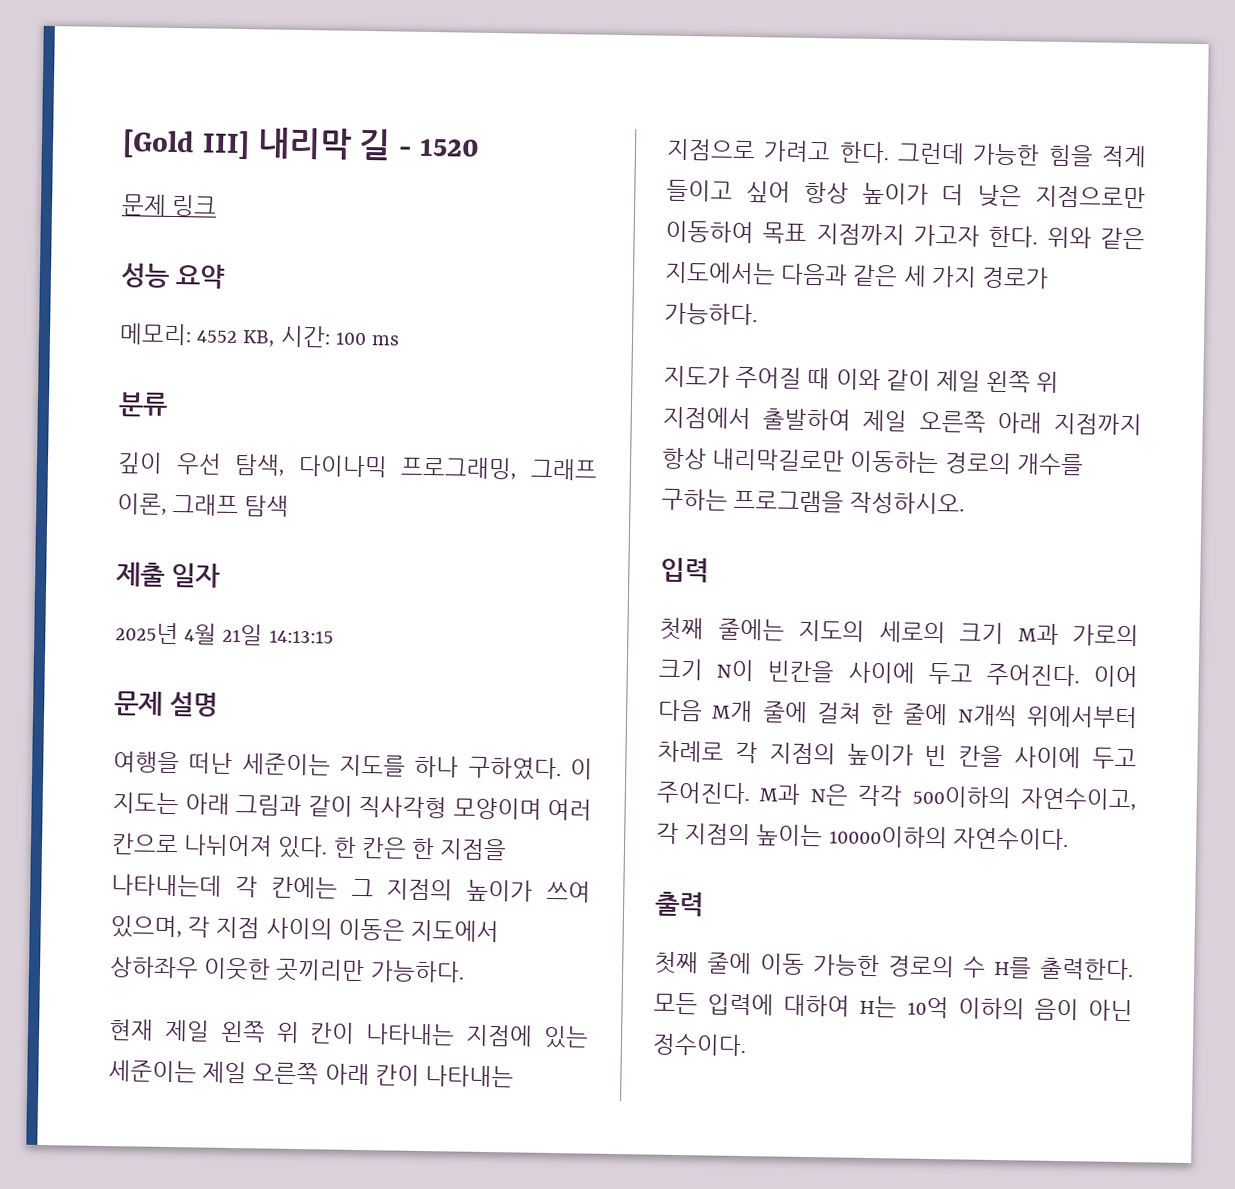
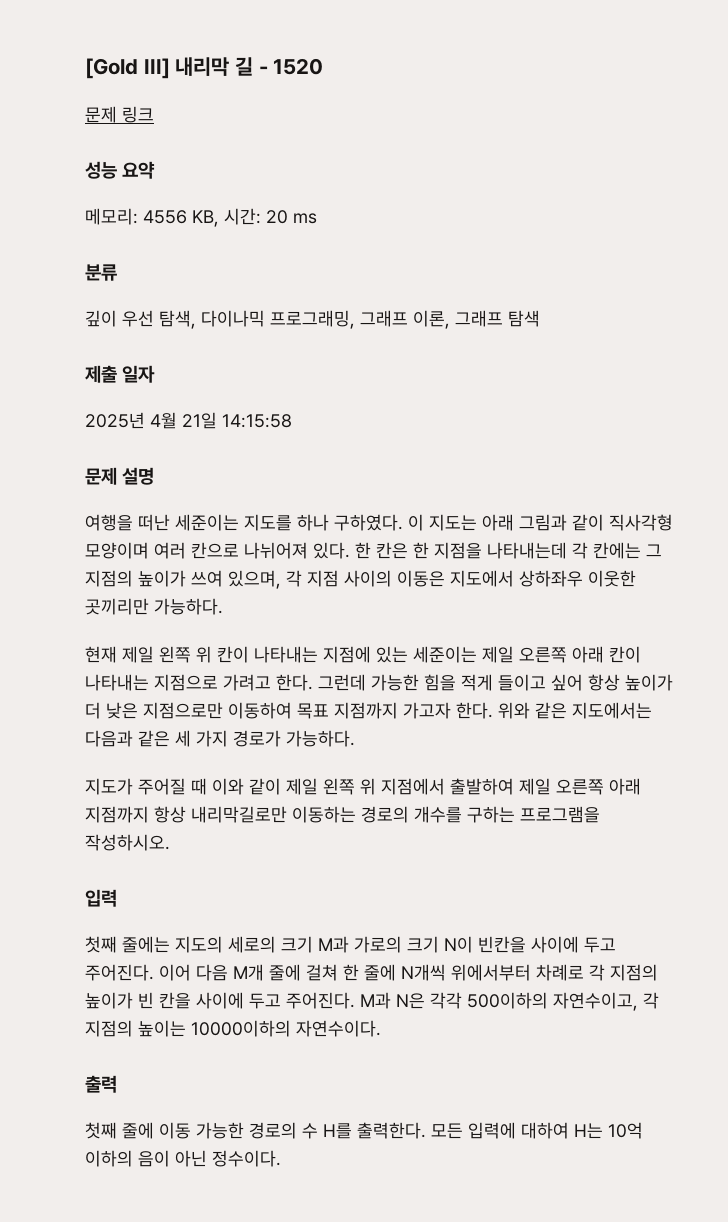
[196,330,239,344] 4552 -> [143,210,187,224] 4556
[334,332,367,346] 100 -> [266,210,288,224] 20
[268,630,334,644] 14:13:15 -> [222,414,292,428] 14:15:58

